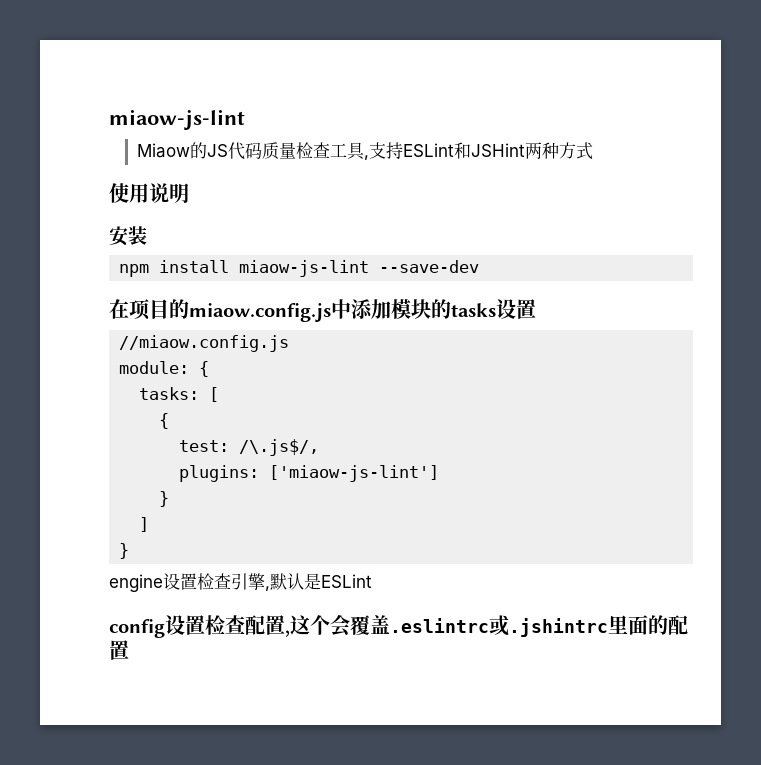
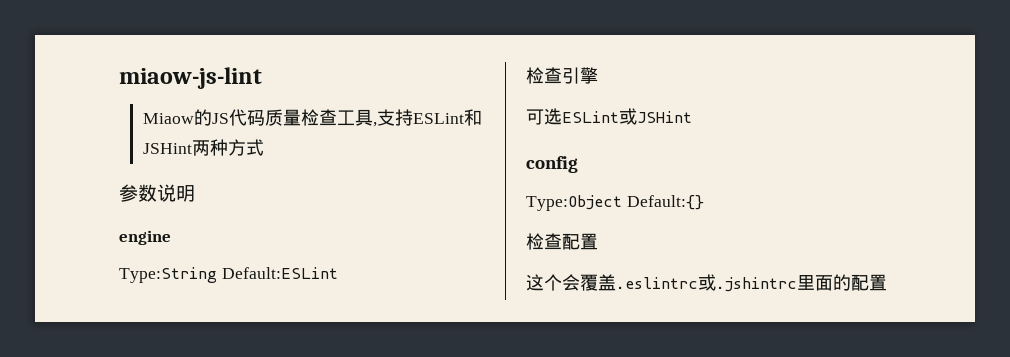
[109,183,149,203] 使用 -> [119,184,157,202] 参数
[109,226,147,246] [119,260,480,277] [109,299,536,322] [119,335,290,352] [119,361,210,377] [139,387,220,402] [159,413,170,429] [179,439,320,456] [179,465,440,482] [159,491,170,507] [139,517,150,532] [119,543,130,559] [109,573,197,592] 安装 // npm install miaow-js-lint --save-dev // 在项目的miaow.config.js中添加模块的tasks设置 // //miaow.config.js // module: { // tasks: [ // { // test: /\.js$/, // plugins: ['miaow-js-lint'] // } // ] // } // engine设置 -> [119,230,171,245] [119,267,338,283] engine // Type:String Default:ESLint //
[265,573,372,591] ,默认是ESLint -> [526,108,692,125] // 可选ESLint或JSHint
[165,615,205,635] 设置 -> [526,195,704,211] // Type:Object Default:{} //
[285,630,290,637] , -> (598, 241) //

